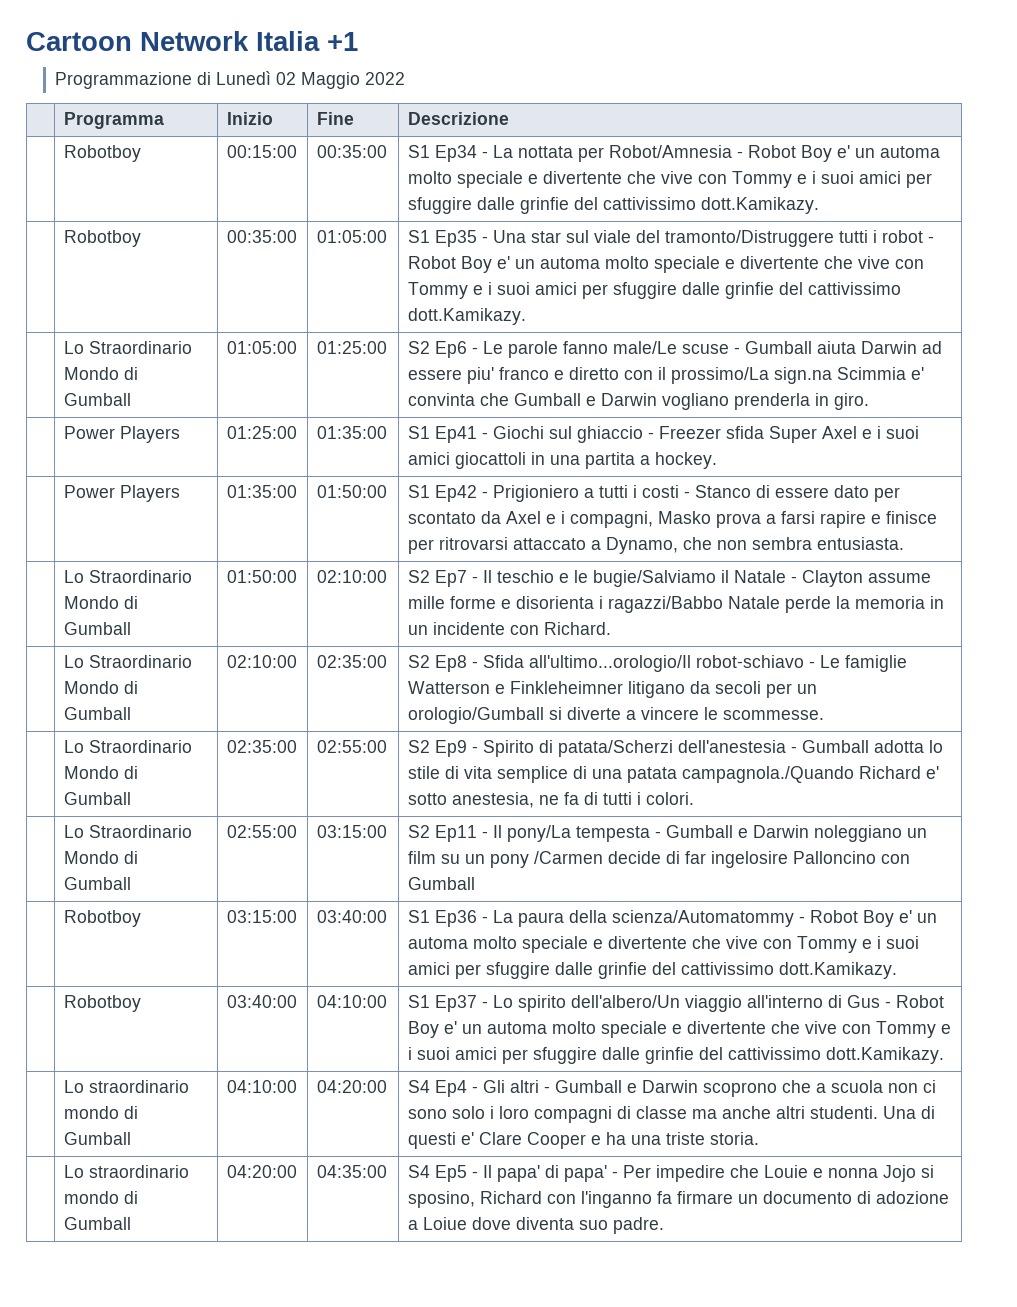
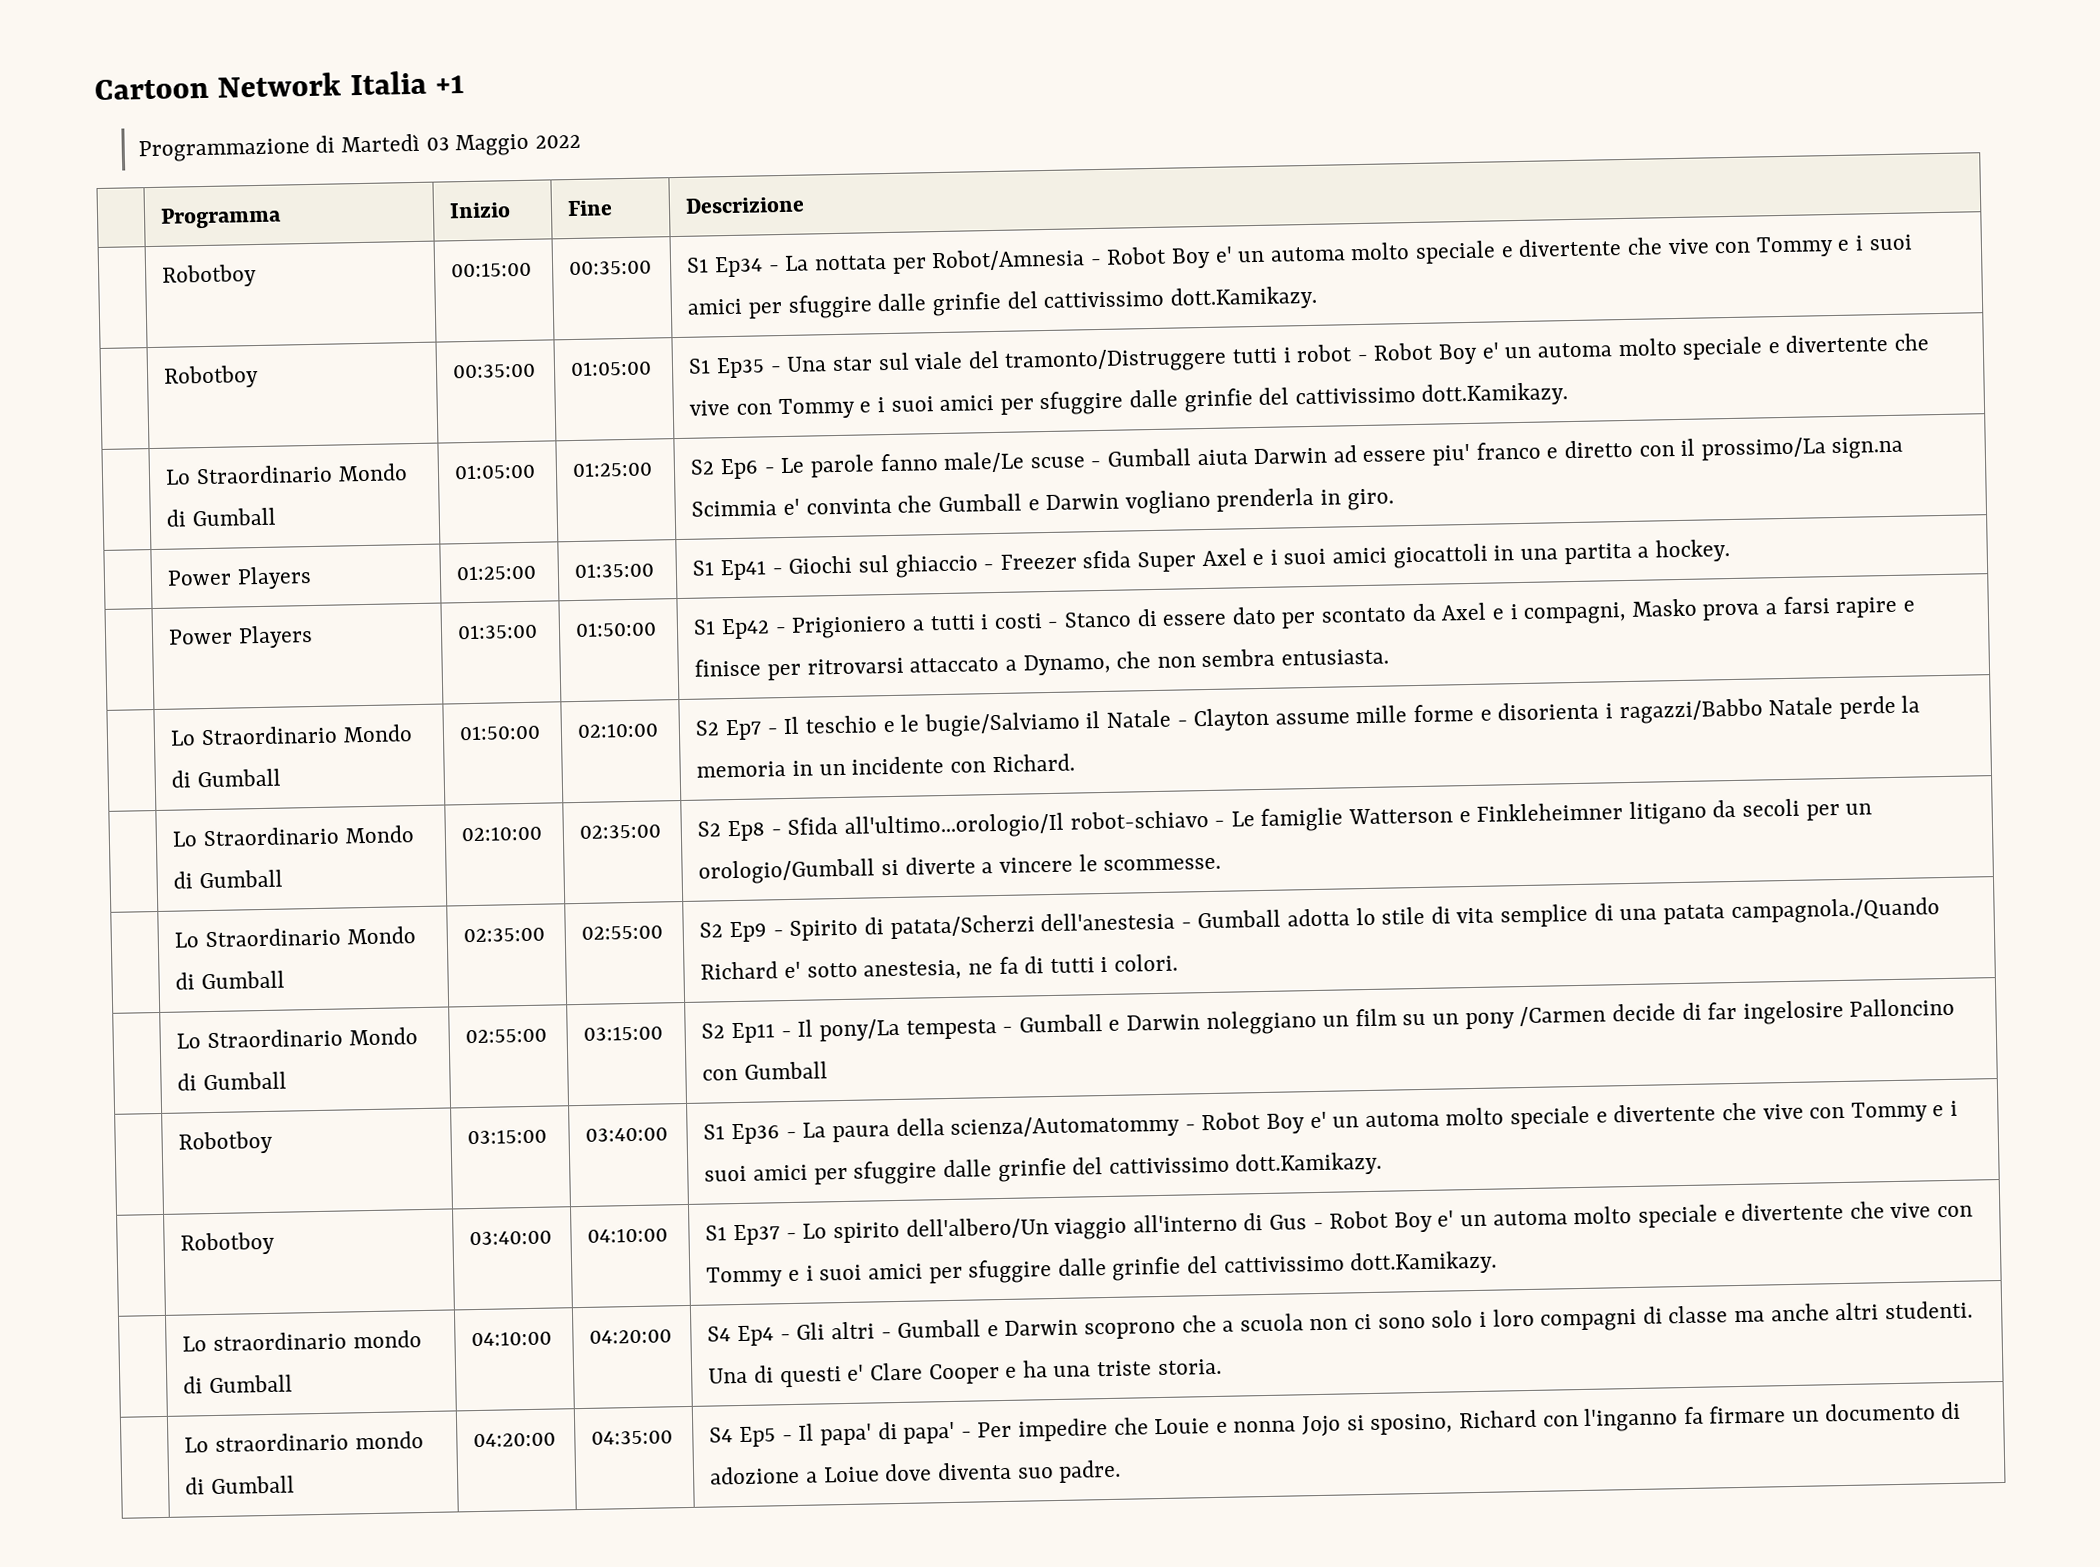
[216,71,297,85] Lunedì 02 -> [340,133,450,153] Martedì 03

